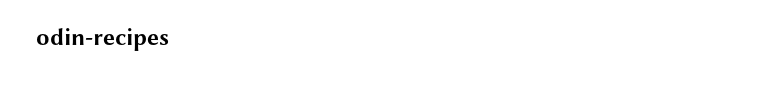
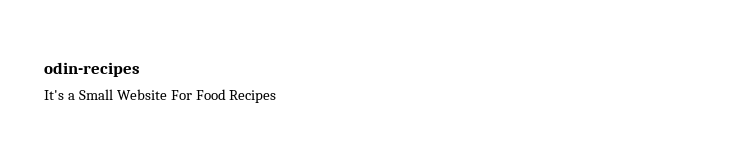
(169, 39) none -> [44,89,277,103] // It's a Small Website For Food Recipes

